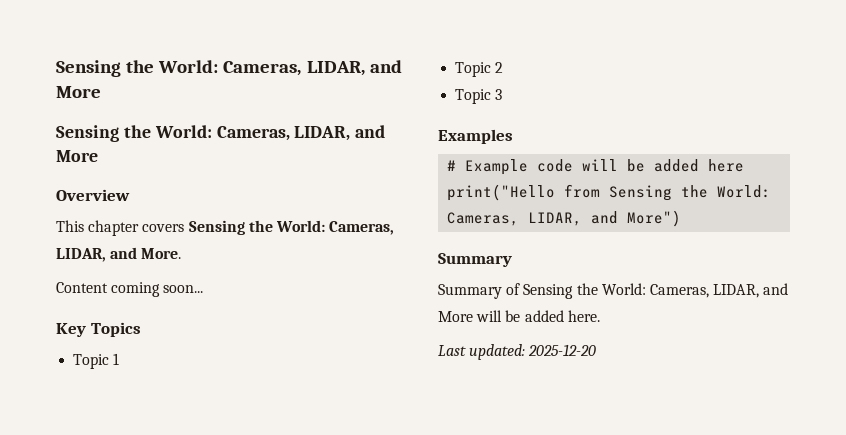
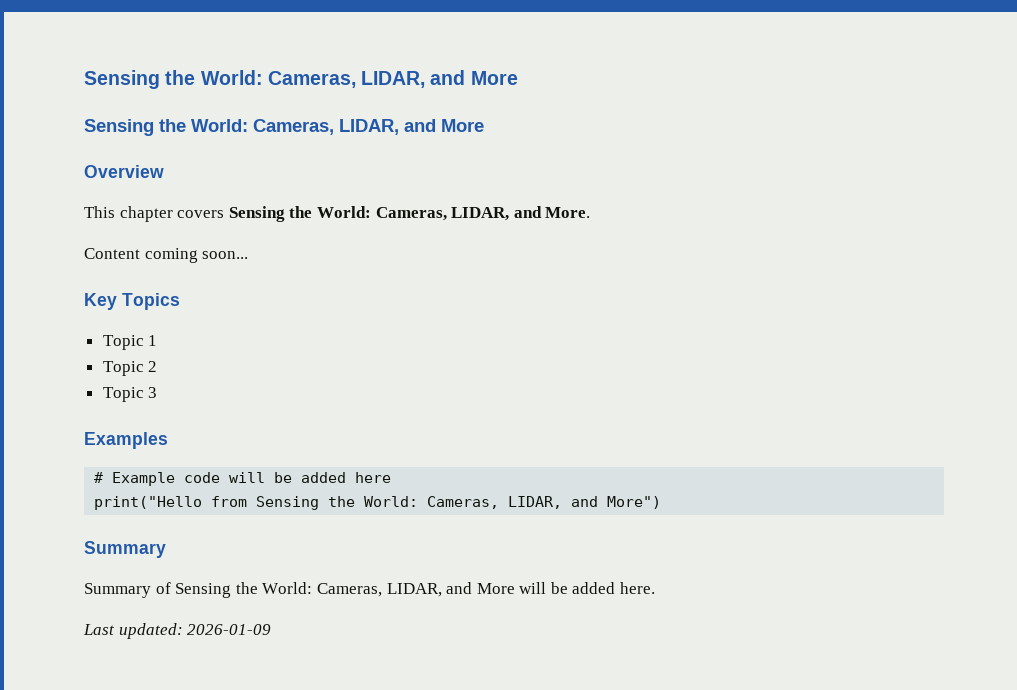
[528,344,597,356] 2025-12-20 -> [187,624,272,635] 2026-01-09

